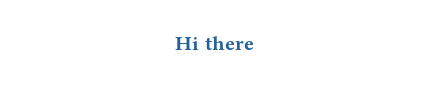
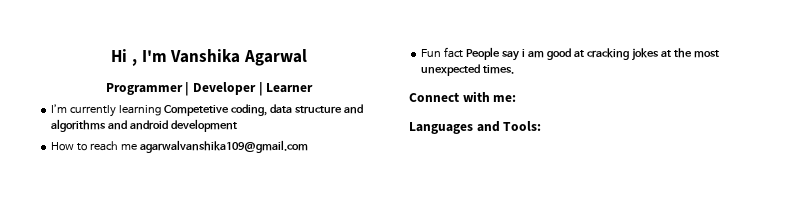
[204,36,254,50] there -> [131,49,307,66] [105,82,314,96] [51,104,363,117] [51,119,238,132] [51,140,308,153] [421,47,719,61] [421,64,515,76] [409,91,517,102] [409,121,542,134] , I'm Vanshika Agarwal // Programmer | Developer | Learner // I’m currently learning Competetive coding, data structure and algorithms and android development // How to reach me agarwalvanshika109@gmail.com // Fun fact People say i am good at cracking jokes at the most unexpected times. // Connect with me: // Languages and Tools:

